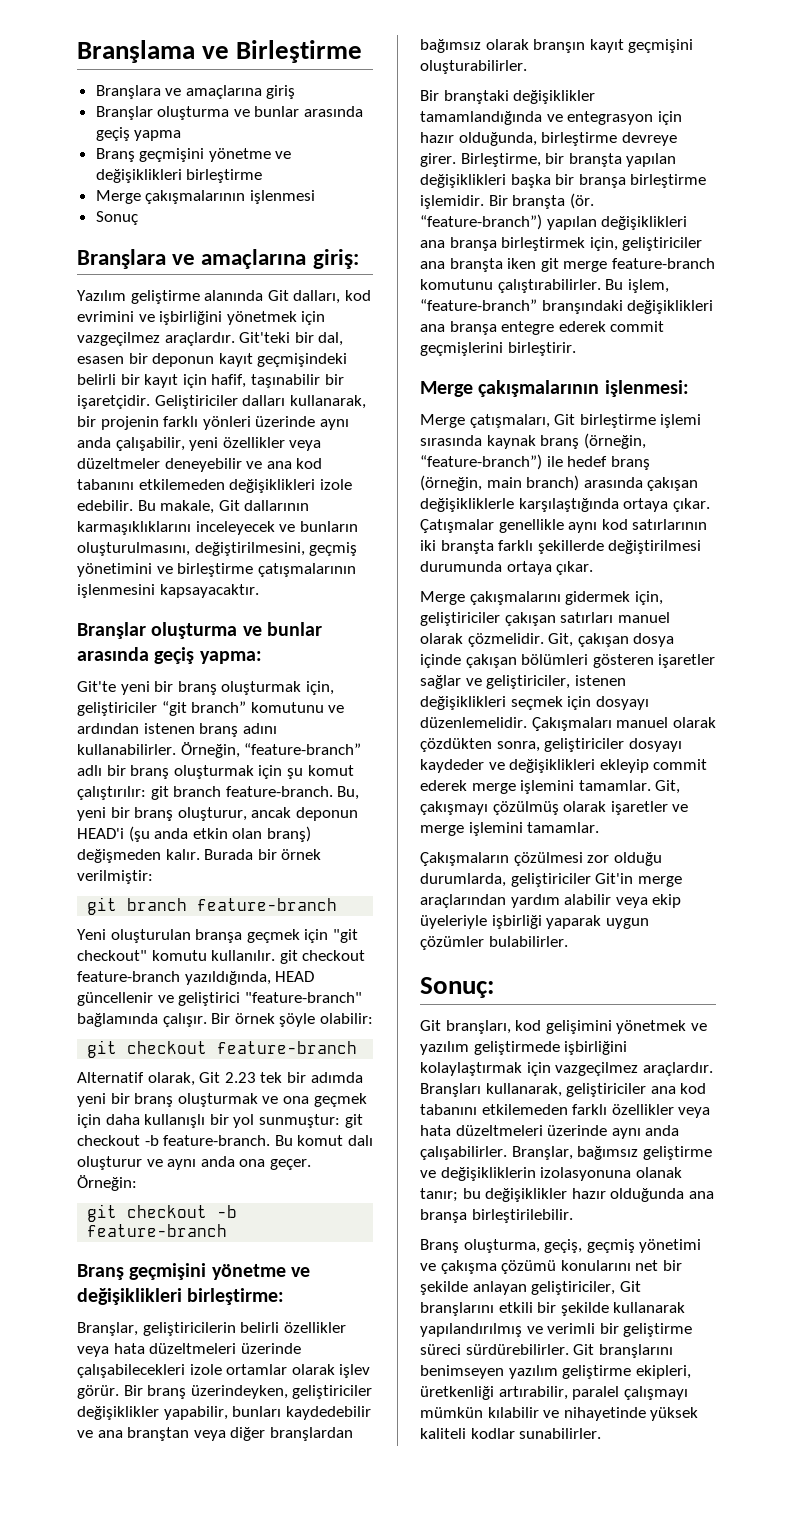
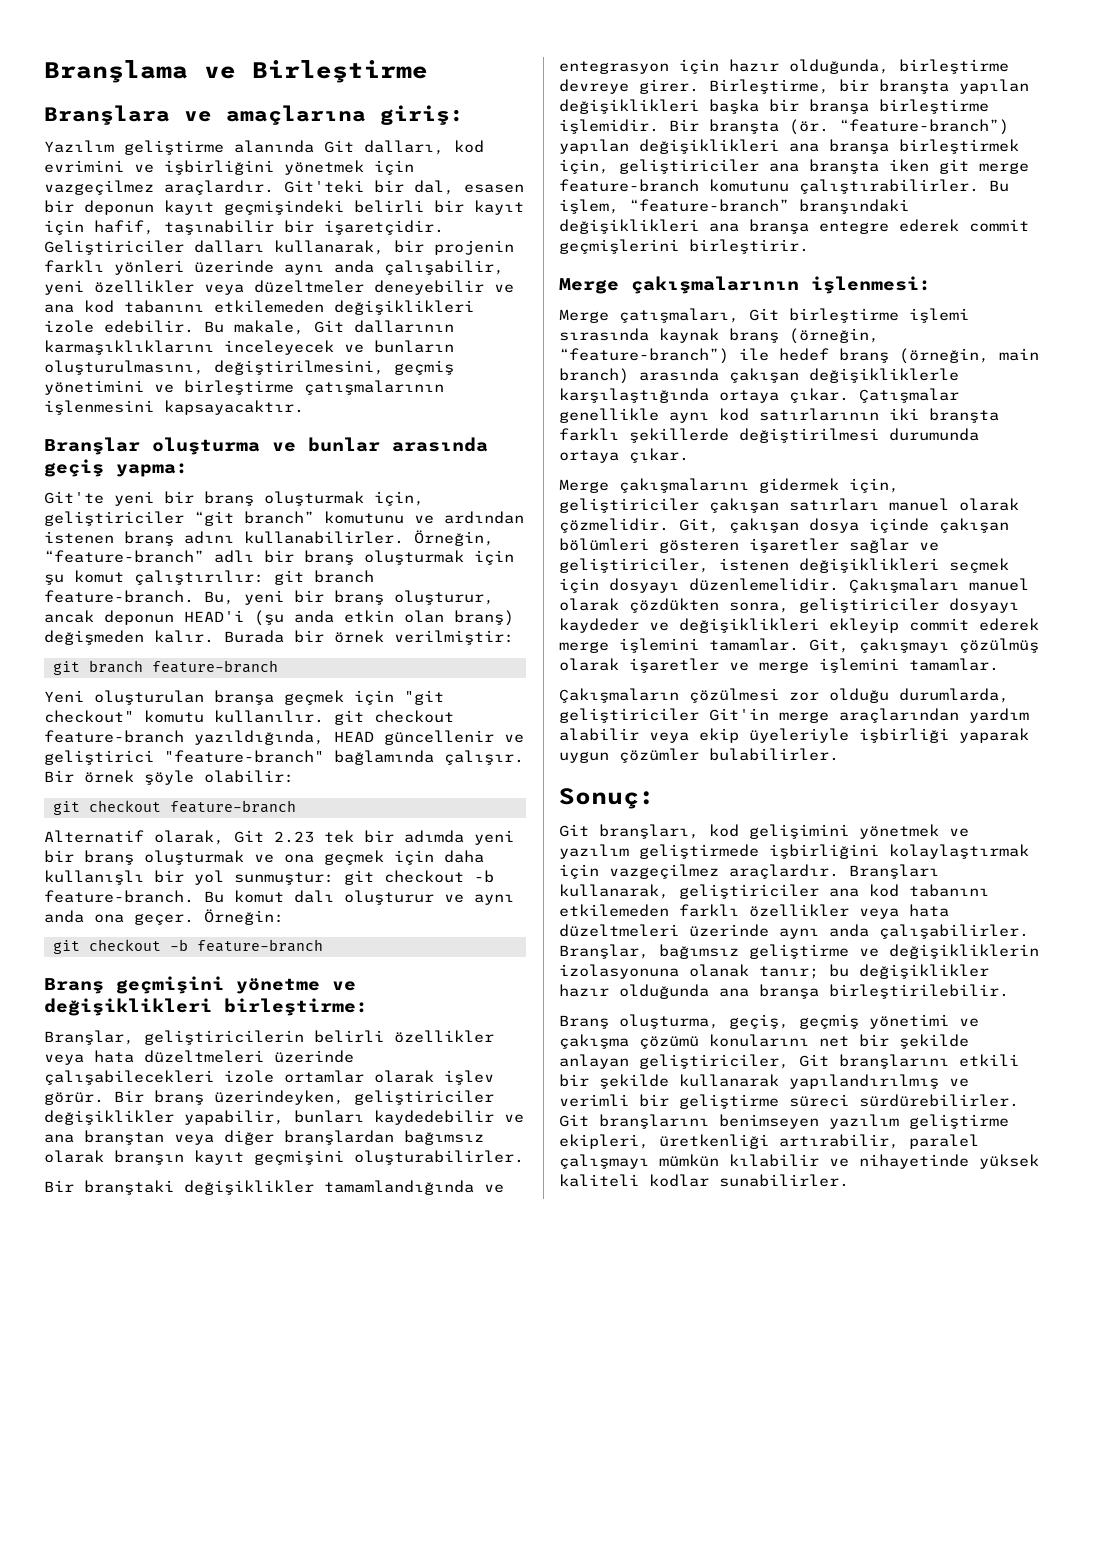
[95,85,296,99] [95,106,364,120] [95,127,182,141] [95,148,292,162] [95,169,263,183] [95,190,315,204] [95,211,138,225] // Branşlara ve amaçlarına giriş // Branşlar oluşturma ve bunlar arasında geçiş yapma // Branş geçmişini yönetme ve değişiklikleri birleştirme // Merge çakışmalarının işlenmesi // Sonuç -> (428, 71) none

